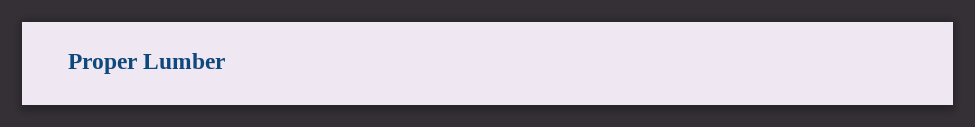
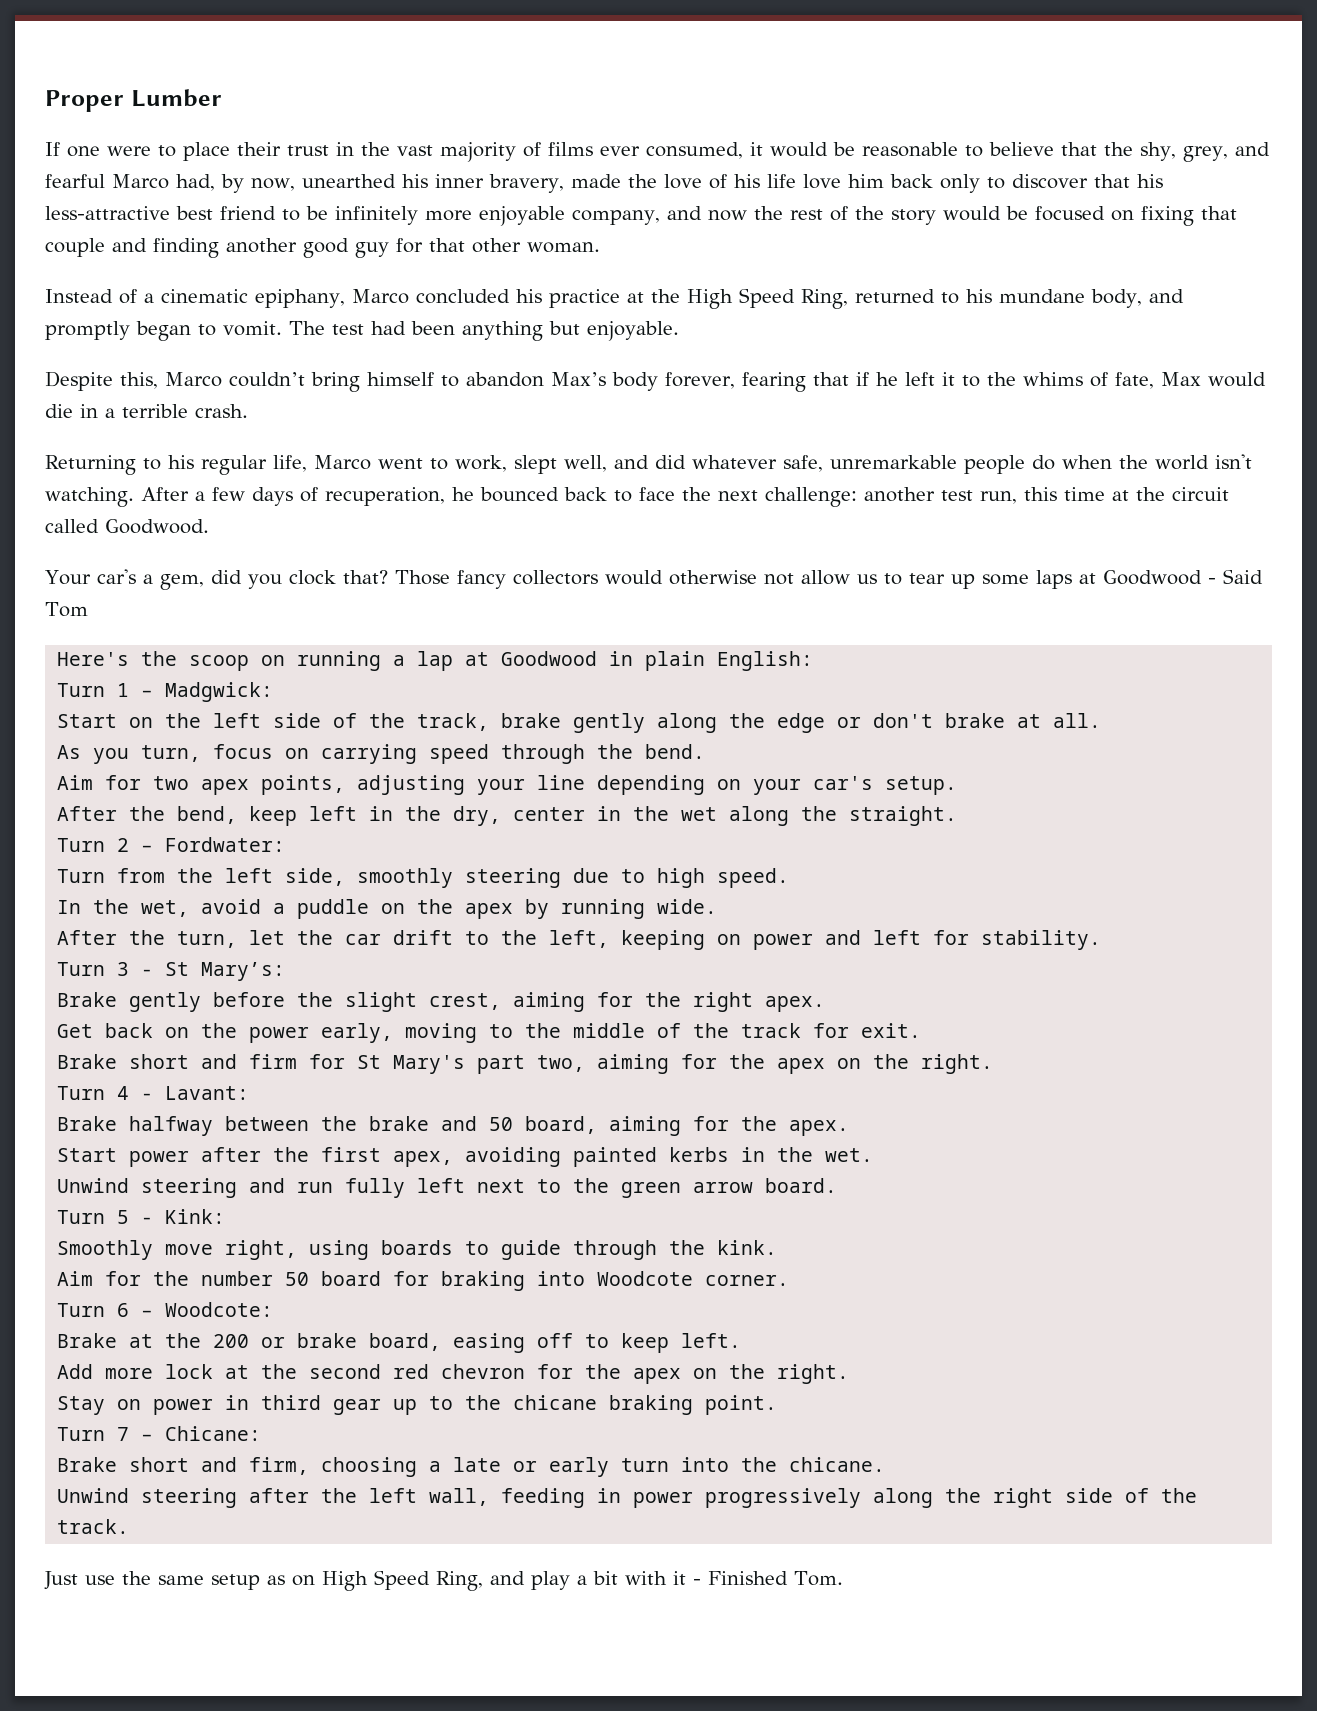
(226, 61) none -> [45,142,1270,162] [45,174,1163,193] [45,206,1237,226] [45,238,600,258] [45,288,1184,309] [45,321,679,341] [45,371,1266,392] [45,404,248,418] [45,454,1252,475] [45,487,1229,507] [45,519,209,534] [45,569,1263,590] [45,602,88,617] [57,651,814,671] [57,682,274,702] [57,713,1102,733] [57,744,706,764] [57,775,958,795] [57,806,958,826] [57,837,286,852] [57,868,790,888] [57,899,718,919] [57,930,1102,950] [57,962,286,981] [57,992,826,1012] [57,1023,922,1043] [57,1054,994,1074] [57,1086,250,1100] [57,1116,850,1136] [57,1147,874,1167] [57,1178,838,1198] [57,1209,226,1224] [57,1240,778,1260] [57,1271,790,1291] [57,1302,274,1317] [57,1333,742,1353] [57,1364,850,1384] [57,1395,778,1415] [57,1426,262,1441] [57,1457,886,1477] [57,1488,1198,1508] [57,1519,130,1534] [44,1570,843,1591] // If one were to place their trust in the vast majority of films ever consumed, it would be reasonable to believe that the shy, grey, and fearful Marco had, by now, unearthed his inner bravery, made the love of his life love him back only to discover that his less-attractive best friend to be infinitely more enjoyable company, and now the rest of the story would be focused on fixing that couple and finding another good guy for that other woman. // Instead of a cinematic epiphany, Marco concluded his practice at the High Speed Ring, returned to his mundane body, and promptly began to vomit. The test had been anything but enjoyable. // Despite this, Marco couldn’t bring himself to abandon Max’s body forever, fearing that if he left it to the whims of fate, Max would die in a terrible crash. // Returning to his regular life, Marco went to work, slept well, and did whatever safe, unremarkable people do when the world isn't watching. After a few days of recuperation, he bounced back to face the next challenge: another test run, this time at the circuit called Goodwood. // Your car's a gem, did you clock that? Those fancy collectors would otherwise not allow us to tear up some laps at Goodwood - Said Tom // Here's the scoop on running a lap at Goodwood in plain English: // Turn 1 – Madgwick: // Start on the left side of the track, brake gently along the edge or don't brake at all. // As you turn, focus on carrying speed through the bend. // Aim for two apex points, adjusting your line depending on your car's setup. // After the bend, keep left in the dry, center in the wet along the straight. // Turn 2 – Fordwater: // Turn from the left side, smoothly steering due to high speed. // In the wet, avoid a puddle on the apex by running wide. // After the turn, let the car drift to the left, keeping on power and left for stability. // Turn 3 - St Mary’s: // Brake gently before the slight crest, aiming for the right apex. // Get back on the power early, moving to the middle of the track for exit. // Brake short and firm for St Mary's part two, aiming for the apex on the right. // Turn 4 - Lavant: // Brake halfway between the brake and 50 board, aiming for the apex. // Start power after the first apex, avoiding painted kerbs in the wet. // Unwind steering and run fully left next to the green arrow board. // Turn 5 - Kink: // Smoothly move right, using boards to guide through the kink. // Aim for the number 50 board for braking into Woodcote corner. // Turn 6 – Woodcote: // Brake at the 200 or brake board, easing off to keep left. // Add more lock at the second red chevron for the apex on the right. // Stay on power in third gear up to the chicane braking point. // Turn 7 – Chicane: // Brake short and firm, choosing a late or early turn into the chicane. // Unwind steering after the left wall, feeding in power progressively along the right side of the track. // Just use the same setup as on High Speed Ring, and play a bit with it - Finished Tom.

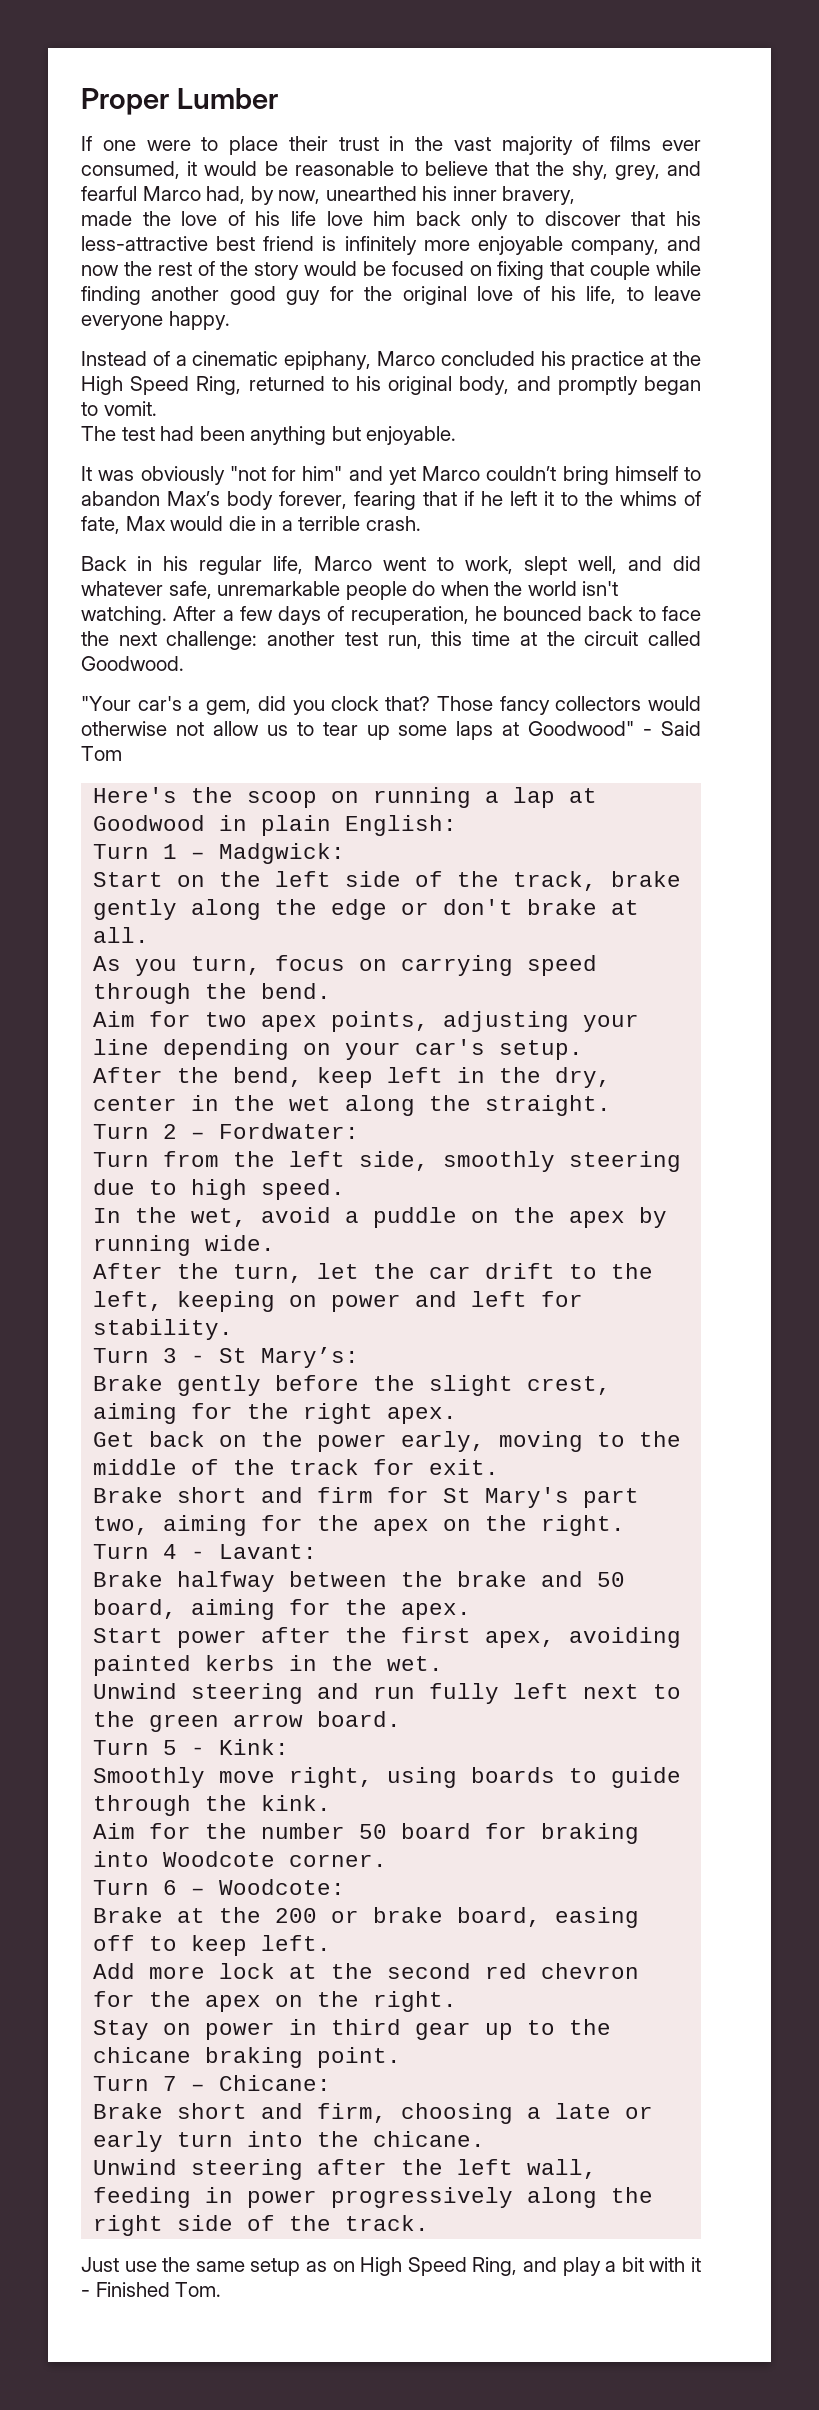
(564, 183) none -> (576, 195) //
[282,206,328,221] to be -> [322,236,337,251] is
[112,238,147,252] and -> [656,261,702,276] while
[429,238,600,253] that other woman. -> [364,286,702,305] [81,311,230,330] the original love of his life, to leave everyone happy.
[998,289,1085,303] mundane -> [388,376,453,395] original
(282, 328) none -> (157, 408) //
[45,371,158,391] Despite this, -> [81,466,416,485] It was obviously "not for him" and yet
[45,455,161,475] Returning to -> [81,556,152,571] Back in
[45,570,91,585] Your -> [81,696,131,711] "Your
[1102,570,1202,585] Goodwood -> [528,721,635,736] Goodwood"

